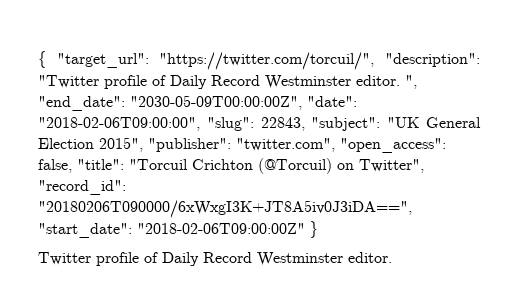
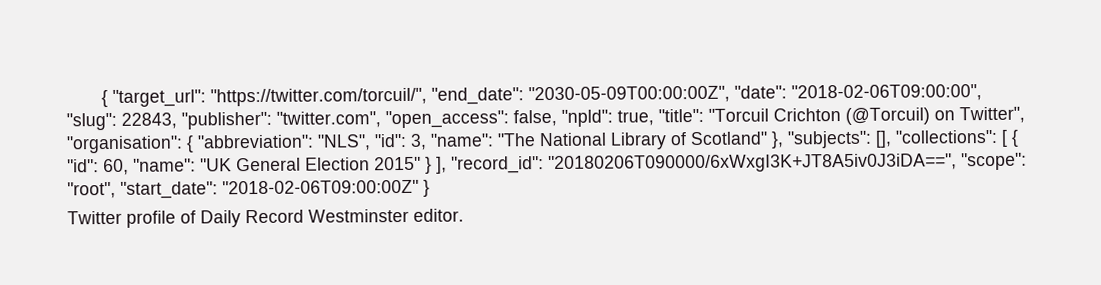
[385,53,481,67] [38,75,417,89] "description": "Twitter profile of Daily Record Westminster editor. ", -> (428, 97) none
[311,117,482,131] [38,137,143,152] "subject": "UK General Election 2015", -> (177, 120) none
(72, 166) none -> [561,109,654,127] "npld": true,
[38,180,126,195] [38,200,412,218] "record_id": "20180206T090000/6xWxgI3K+JT8A5iv0J3iDA==", -> [66,129,1019,154] [67,152,1027,176] [67,181,116,199] "organisation": { "abbreviation": "NLS", "id": 3, "name": "The National Library of Scotland" }, "subjects": [], "collections": [ { "id": 60, "name": "UK General Election 2015" } ], "record_id": "20180206T090000/6xWxgI3K+JT8A5iv0J3iDA==", "scope": "root",

